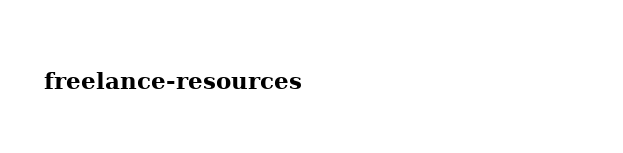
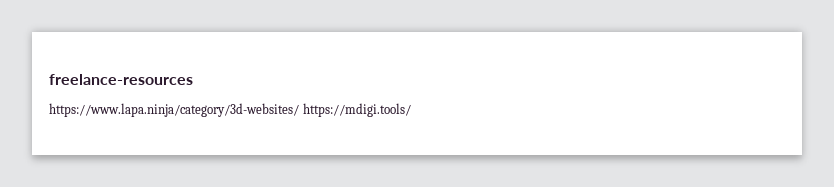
(302, 80) none -> [49,103,411,117] // https://www.lapa.ninja/category/3d-websites/ https://mdigi.tools/

